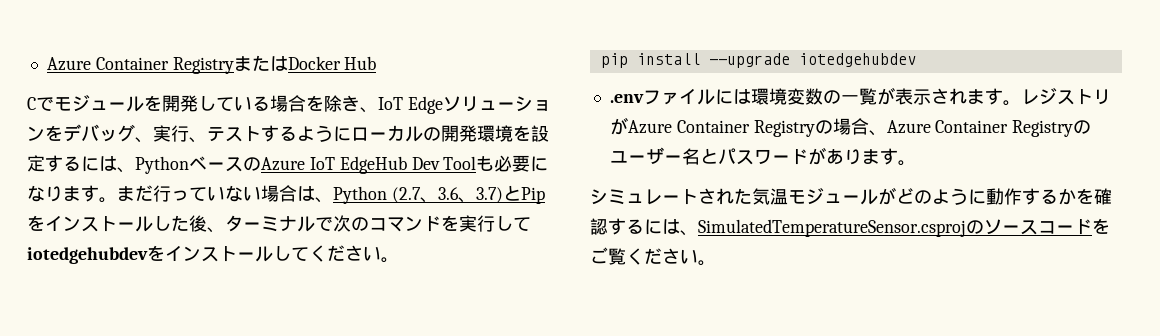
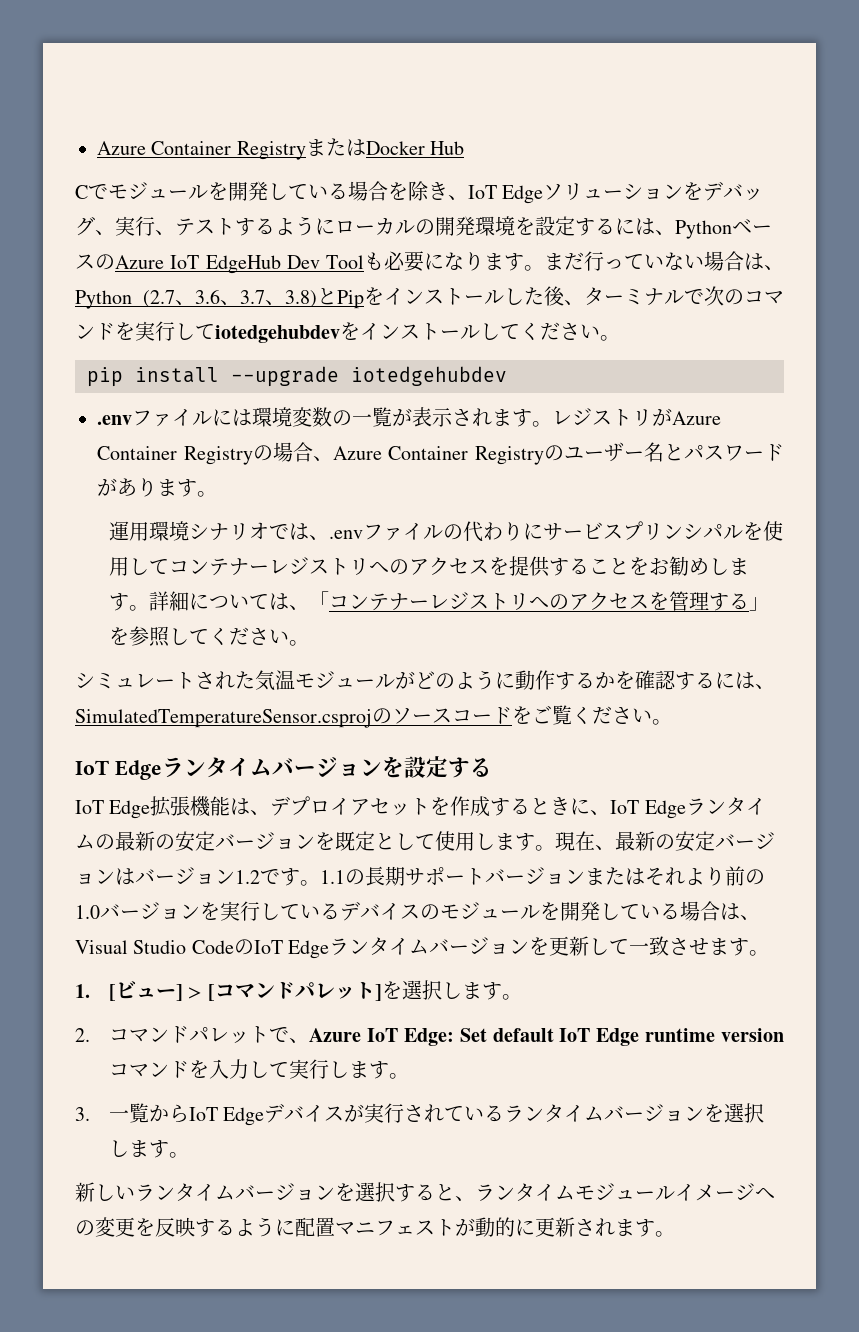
[475,187,503,203] 3.7) -> [240,290,317,308] 3.7、3.8)
(916, 163) none -> [109,521,784,542] [109,556,750,577] [109,591,770,611] [109,626,310,647] // 運用環境シナリオでは、.envファイルの代わりにサービスプリンシパルを使用してコンテナーレジストリへのアクセスを提供することをお勧めします。詳細については、「コンテナーレジストリへのアクセスを管理する」を参照してください。
(716, 263) none -> [75,756,492,780] [75,796,766,819] [75,831,775,852] [75,866,765,886] [75,901,760,921] [75,936,770,959] [75,980,522,1001] [75,1026,784,1046] [109,1059,410,1079] [75,1103,765,1126] [109,1140,190,1158] [75,1182,775,1202] [75,1217,675,1237] // IoT Edgeランタイムバージョンを設定する // IoT Edge拡張機能は、デプロイアセットを作成するときに、IoT Edgeランタイムの最新の安定バージョンを既定として使用します。現在、最新の安定バージョンはバージョン1.2です。1.1の長期サポートバージョンまたはそれより前の1.0バージョンを実行しているデバイスのモジュールを開発している場合は、Visual Studio CodeのIoT Edgeランタイムバージョンを更新して一致させます。 // 1. [ビュー] > [コマンドパレット]を選択します。 // 2.コマンドパレットで、Azure IoT Edge: Set default IoT Edge runtime versionコマンドを入力して実行します。 // 3.一覧からIoT Edgeデバイスが実行されているランタイムバージョンを選択します。 // 新しいランタイムバージョンを選択すると、ランタイムモジュールイメージへの変更を反映するように配置マニフェストが動的に更新されます。

